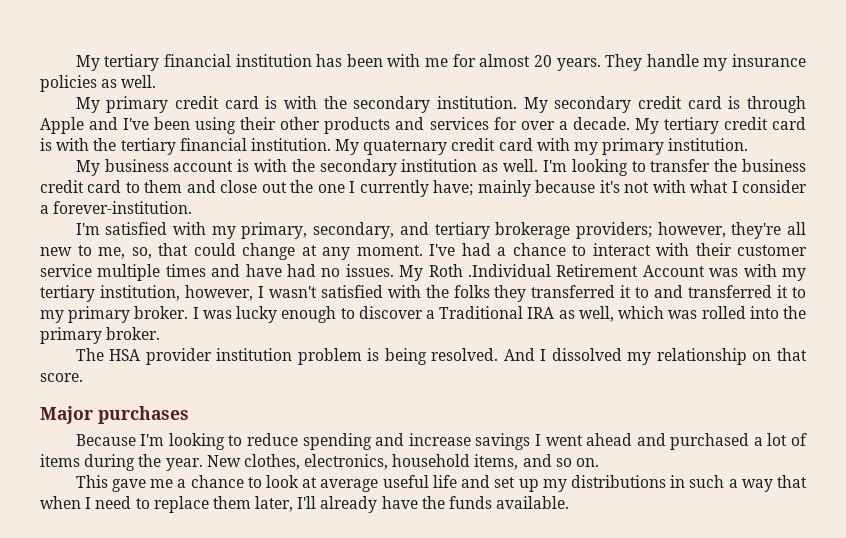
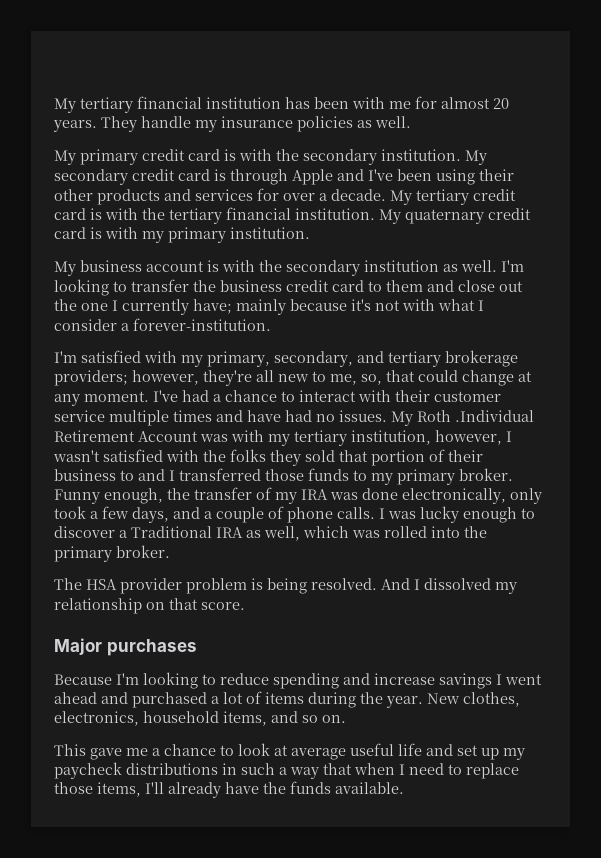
(533, 144) none -> [90,227,102,239] is
[531,285,806,298] [40,306,189,323] transferred it to and transferred it to my primary broker. -> [305,449,483,466] [54,468,513,485] [54,487,542,504] [54,506,375,523] sold that portion of their business to and I transferred those funds to my primary broker. Funny enough, the transfer of my IRA was done electronically, only took a few days, and a couple of phone calls.
[216,348,293,361] institution -> (182, 586) none
(567, 485) none -> [54,762,122,779] paycheck
[212,496,294,512] them later, -> [54,782,141,797] those items,

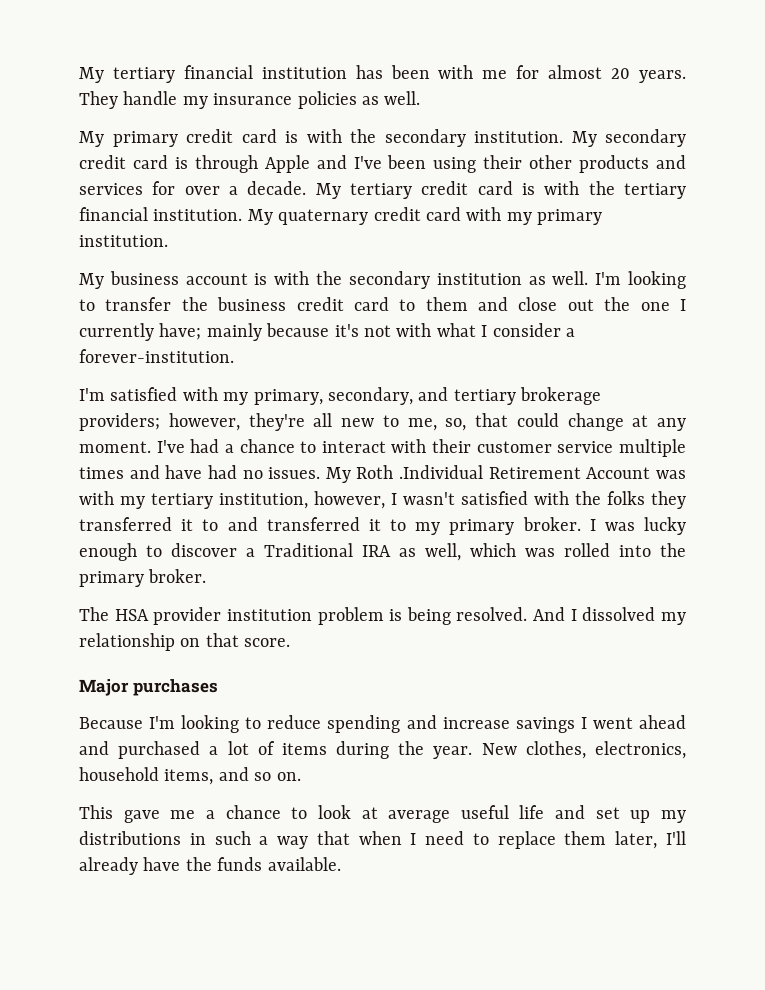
[90,227,102,239] is -> (461, 214) none
[305,449,483,466] [54,468,513,485] [54,487,542,504] [54,506,375,523] sold that portion of their business to and I transferred those funds to my primary broker. Funny enough, the transfer of my IRA was done electronically, only took a few days, and a couple of phone calls. -> [79,517,581,535] transferred it to and transferred it to my primary broker.
(182, 586) none -> [226,609,312,621] institution
[54,762,122,779] paycheck -> (686, 816) none
[54,782,141,797] those items, -> [564,831,658,849] them later,

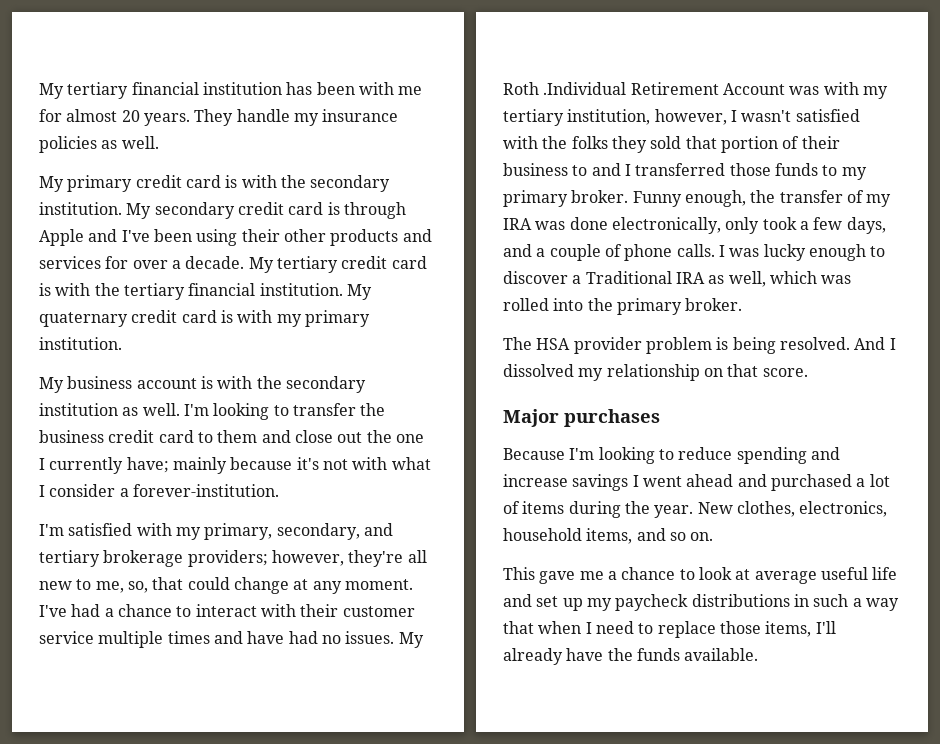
(461, 214) none -> [220,310,233,323] is
[79,517,581,535] transferred it to and transferred it to my primary broker. -> [650,136,840,153] [503,163,867,180] [503,190,892,207] [503,217,886,234] [503,244,715,261] sold that portion of their business to and I transferred those funds to my primary broker. Funny enough, the transfer of my IRA was done electronically, only took a few days, and a couple of phone calls.
[226,609,312,621] institution -> (642, 345) none
(686, 816) none -> [615,594,689,611] paycheck
[564,831,658,849] them later, -> [719,621,812,637] those items,

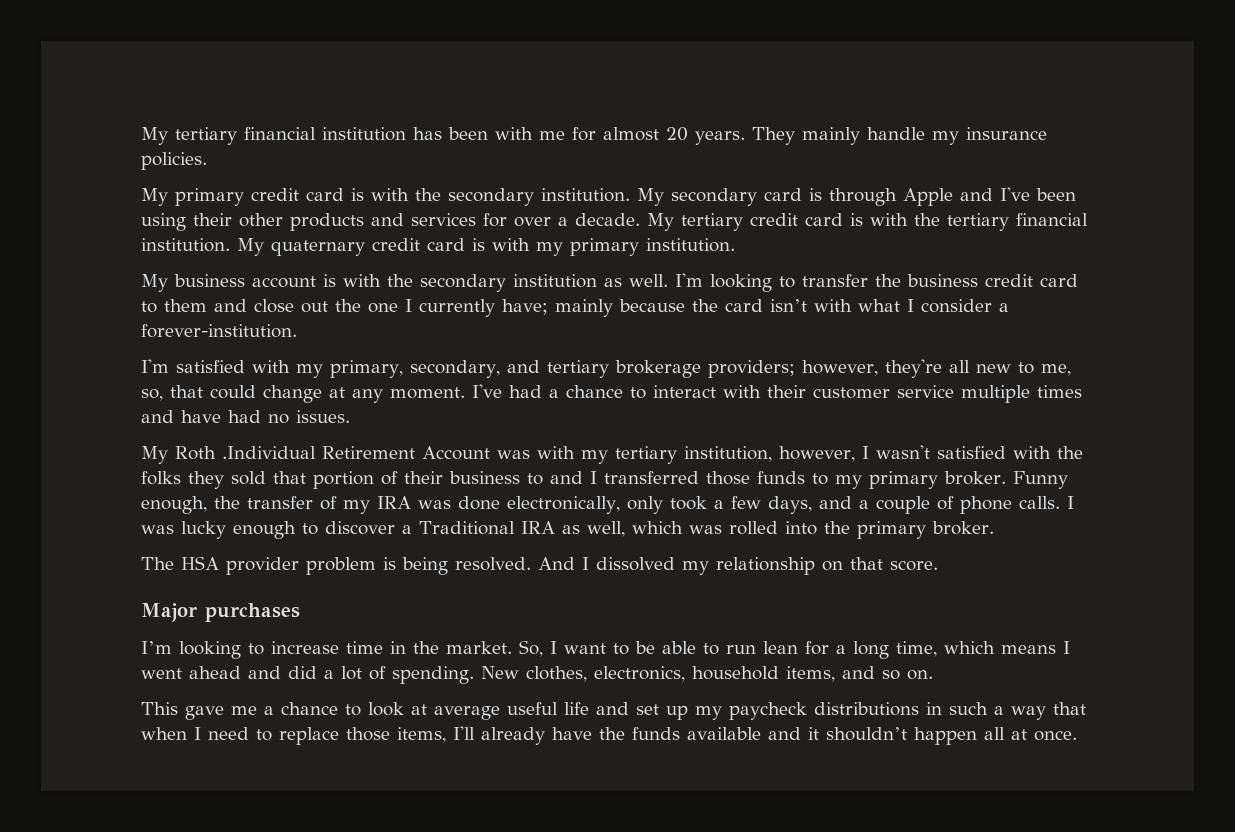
(234, 117) none -> [802,127,860,145] mainly
[39,136,159,153] policies as well. -> [141,152,207,170] policies.
[237,202,284,215] credit -> (757, 197) none
[296,457,348,470] it's not -> [692,299,807,312] the card isn’t
(395, 637) none -> (350, 416) //
[503,447,840,464] [503,474,629,491] Because I'm looking to reduce spending and increase savings -> [141,640,1056,659] I’m looking to increase time in the market. So, I want to be able to run lean for a long time, which means
[770,474,852,491] purchased -> [288,666,317,679] did
[522,501,694,518] items during the year. -> [392,666,474,684] spending.
[684,648,759,661] available. -> [687,727,1077,745] available and it shouldn’t happen all at once.

